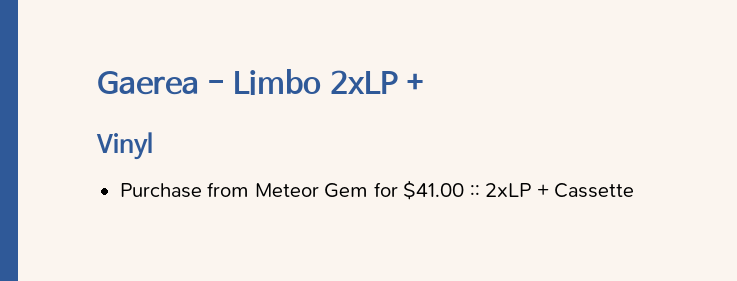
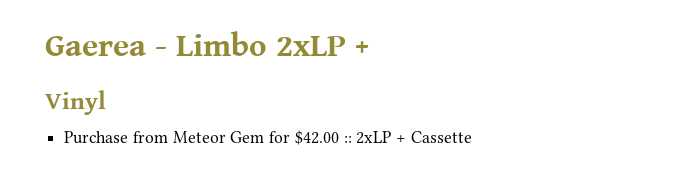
[403,180,465,200] $41.00 -> [294,130,339,145] $42.00

